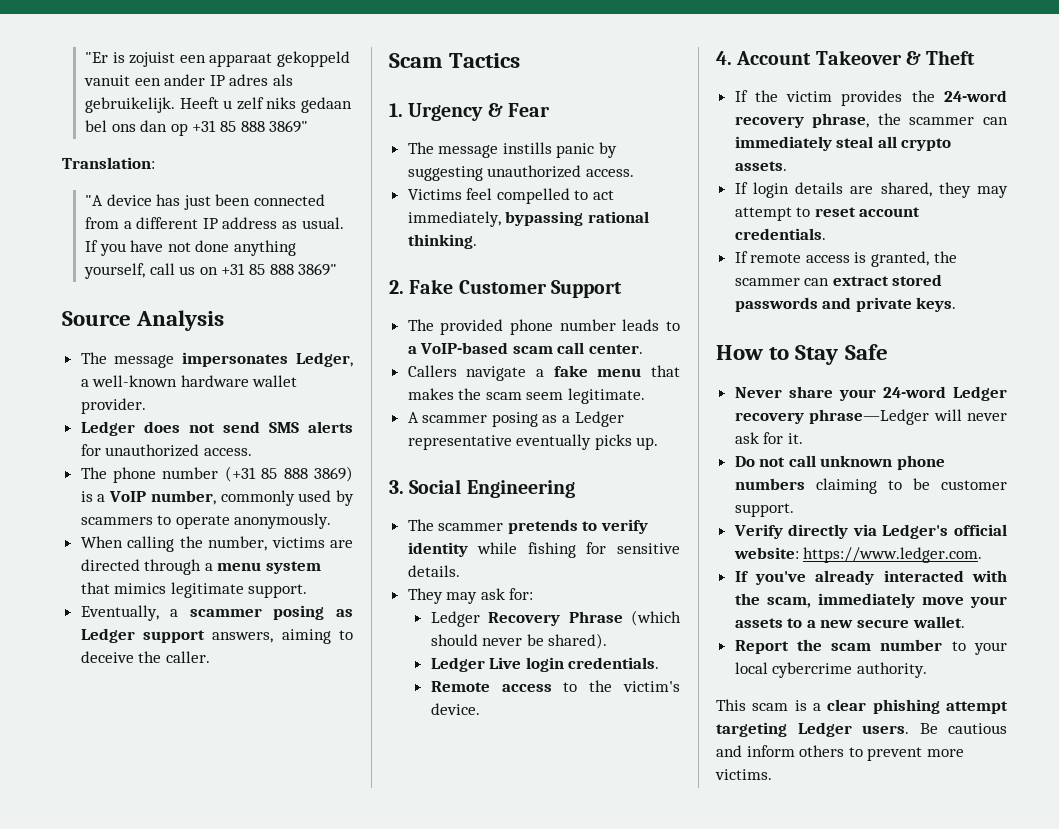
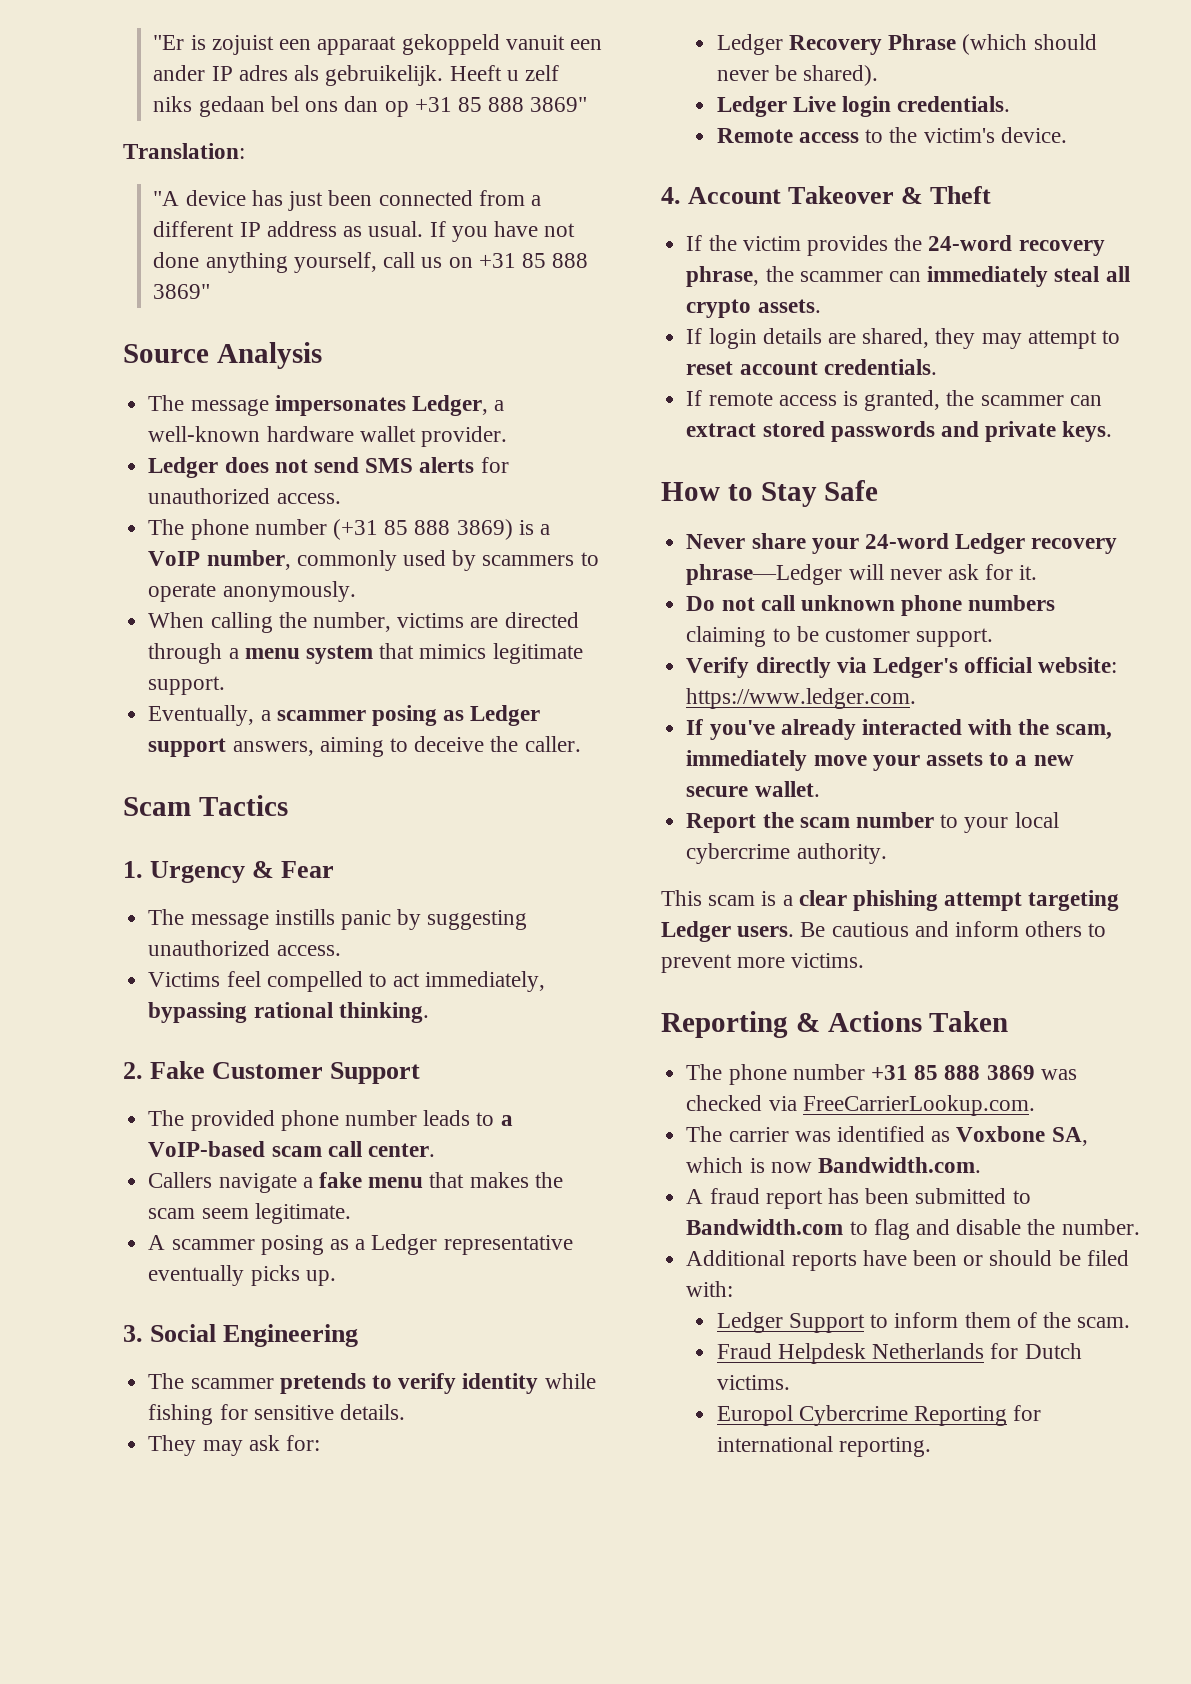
(772, 774) none -> [661,1011,1009,1038] [686,1064,1077,1085] [686,1095,1035,1116] [686,1126,1088,1146] [686,1157,981,1173] [686,1188,1031,1209] [686,1219,1140,1240] [686,1250,1129,1271] [686,1281,734,1297] [716,1312,1131,1333] [716,1343,1082,1364] [716,1375,790,1390] [716,1405,1042,1426] [716,1436,931,1457] // Reporting & Actions Taken // The phone number +31 85 888 3869 was checked via FreeCarrierLookup.com. // The carrier was identified as Voxbone SA, which is now Bandwidth.com. // A fraud report has been submitted to Bandwidth.com to flag and disable the number. // Additional reports have been or should be filed with: // Ledger Support to inform them of the scam. // Fraud Helpdesk Netherlands for Dutch victims. // Europol Cybercrime Reporting for international reporting.

